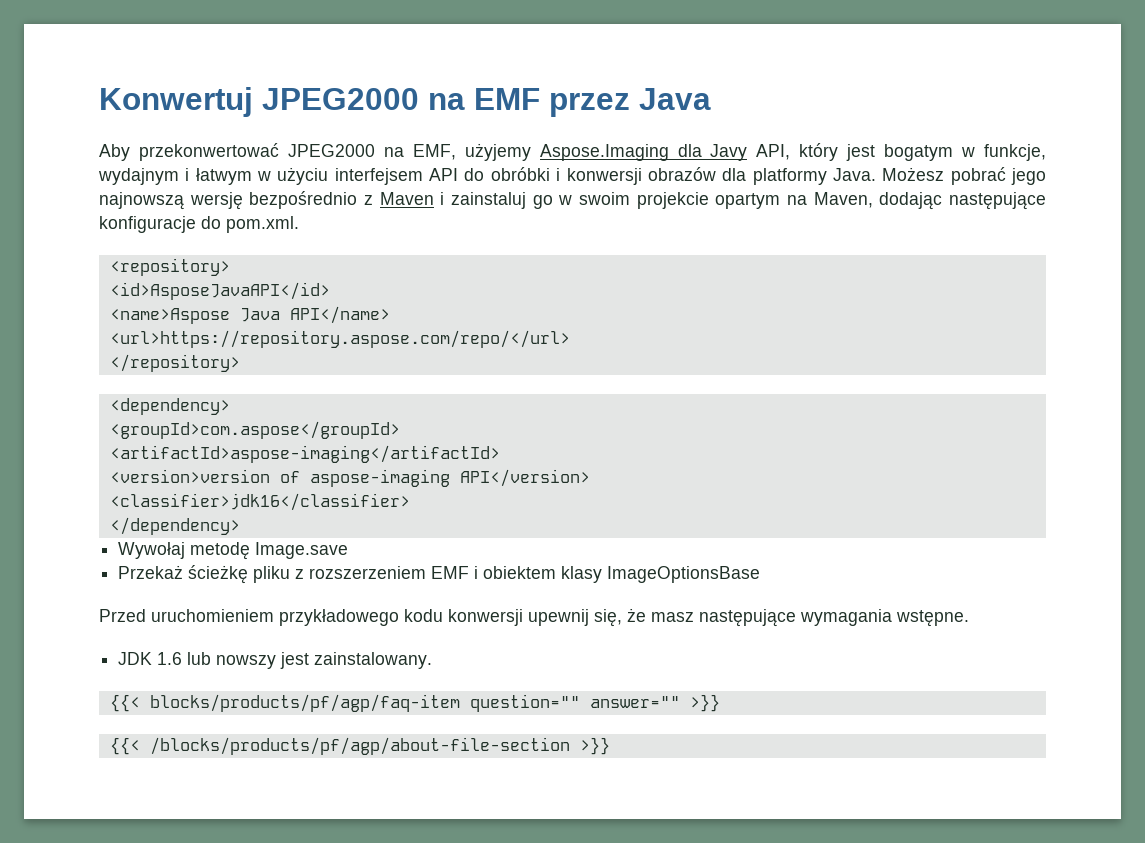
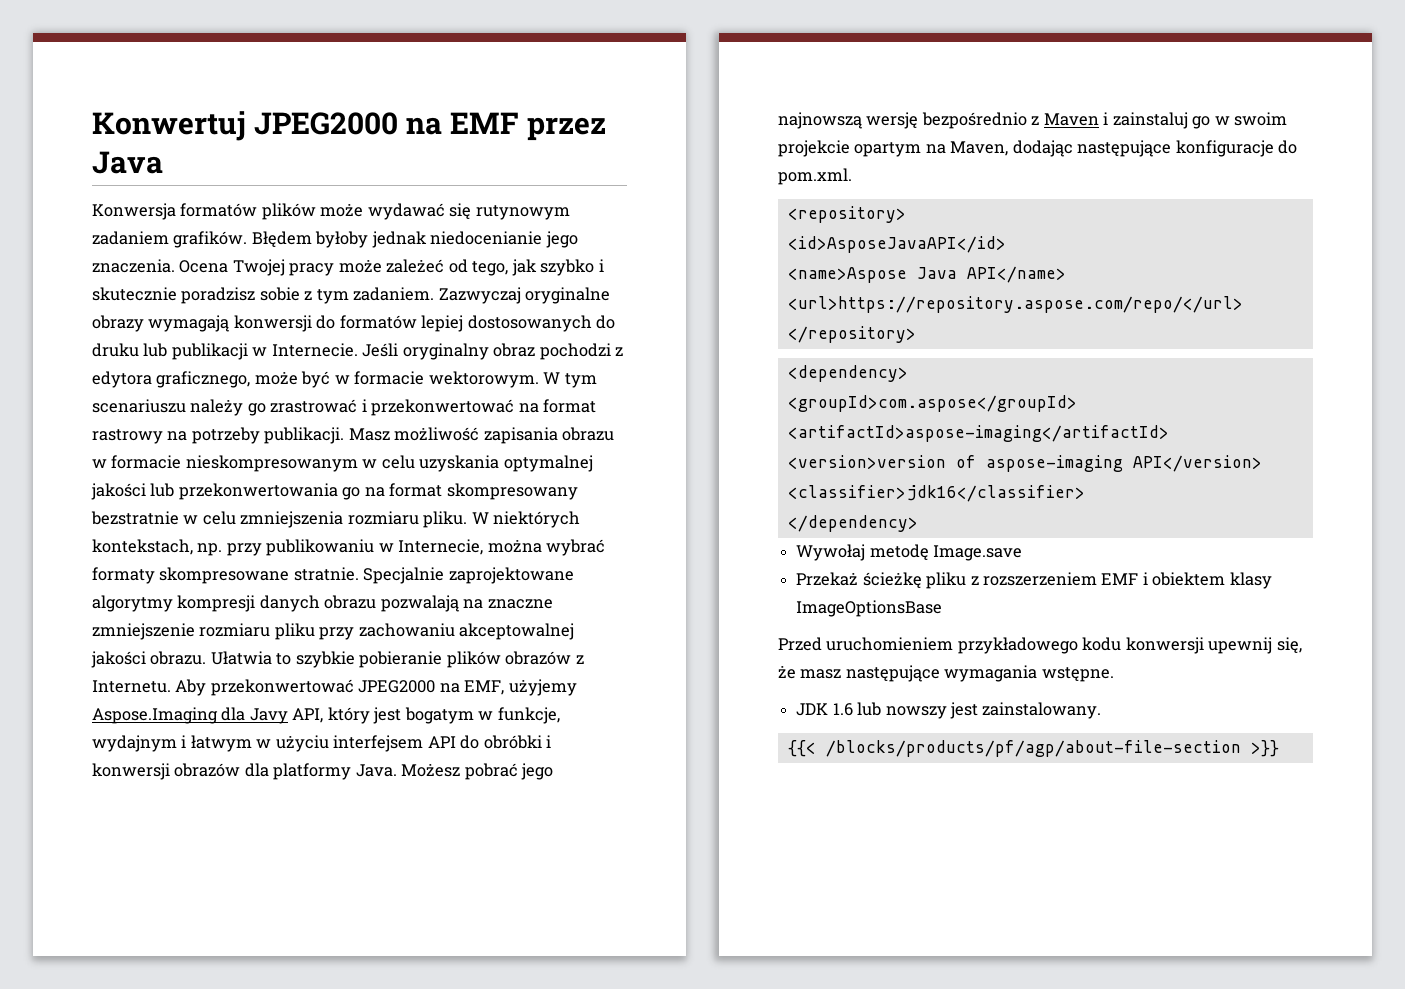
(711, 99) none -> [92,203,570,220] [92,231,578,248] [92,259,604,276] [92,287,611,304] [92,315,616,332] [92,343,624,360] [92,371,597,388] [92,399,597,416] [92,427,615,444] [92,455,593,472] [91,483,578,500] [91,511,581,528] [92,539,606,556] [92,567,574,584] [92,595,553,612] [92,623,575,640] [91,651,584,668] [92,680,171,693] Konwersja formatów plików może wydawać się rutynowym zadaniem grafików. Błędem byłoby jednak niedocenianie jego znaczenia. Ocena Twojej pracy może zależeć od tego, jak szybko i skutecznie poradzisz sobie z tym zadaniem. Zazwyczaj oryginalne obrazy wymagają konwersji do formatów lepiej dostosowanych do druku lub publikacji w Internecie. Jeśli oryginalny obraz pochodzi z edytora graficznego, może być w formacie wektorowym. W tym scenariuszu należy go zrastrować i przekonwertować na format rastrowy na potrzeby publikacji. Masz możliwość zapisania obrazu w formacie nieskompresowanym w celu uzyskania optymalnej jakości lub przekonwertowania go na format skompresowany bezstratnie w celu zmniejszenia rozmiaru pliku. W niektórych kontekstach, np. przy publikowaniu w Internecie, można wybrać formaty skompresowane stratnie. Specjalnie zaprojektowane algorytmy kompresji danych obrazu pozwalają na znaczne zmniejszenie rozmiaru pliku przy zachowaniu akceptowalnej jakości obrazu. Ułatwia to szybkie pobieranie plików obrazów z Internetu.
[109,694,720,712] // {{< blocks/products/pf/agp/faq-item question="" answer="" >}} -> (1102, 710) none

